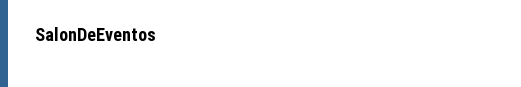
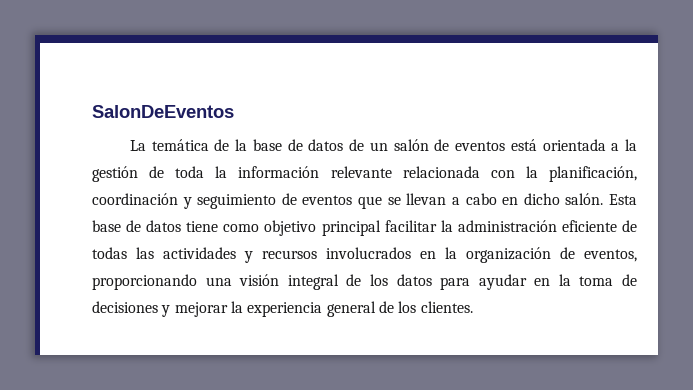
(156, 34) none -> [129,139,638,151] [92,166,637,182] [92,193,638,209] [92,220,637,236] [92,247,637,263] [92,274,637,290] [92,301,473,317] // La temática de la base de datos de un salón de eventos está orientada a la gestión de toda la información relevante relacionada con la planificación, coordinación y seguimiento de eventos que se llevan a cabo en dicho salón. Esta base de datos tiene como objetivo principal facilitar la administración eficiente de todas las actividades y recursos involucrados en la organización de eventos, proporcionando una visión integral de los datos para ayudar en la toma de decisiones y mejorar la experiencia general de los clientes.

